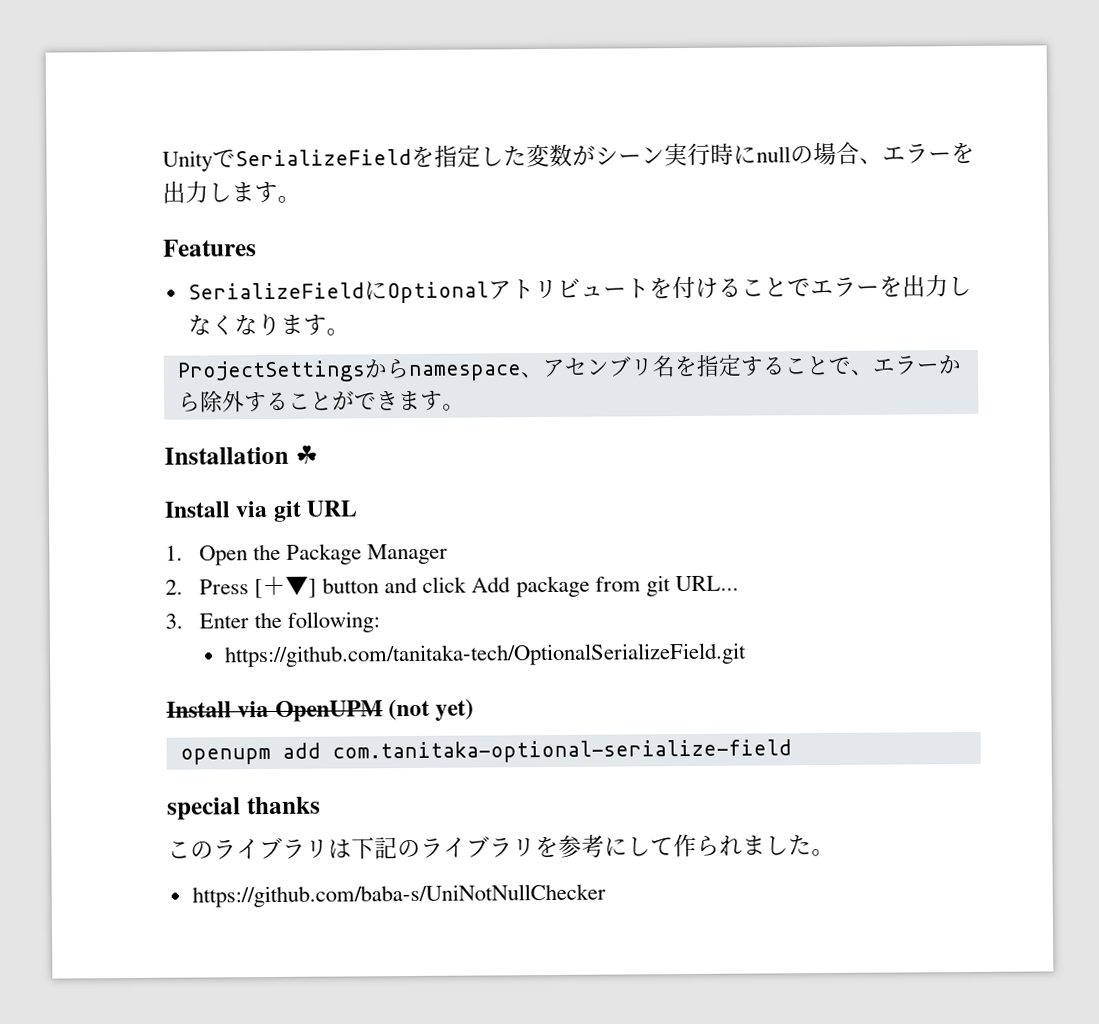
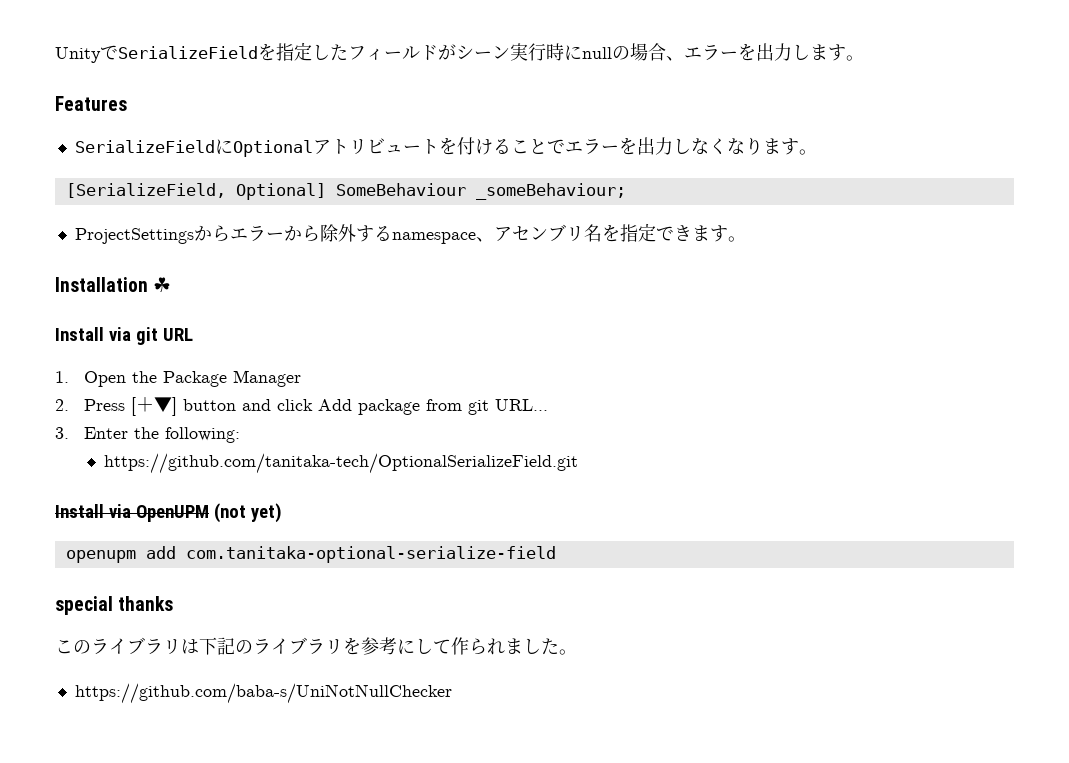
[526,143,573,168] 変数 -> [348,45,438,61] フィールド
[176,358,410,383] ProjectSettingsから -> [65,183,626,200] [74,224,392,244] [SerializeField, Optional] SomeBehaviour _someBehaviour; // ProjectSettingsからエラーから除外する
[739,355,962,377] [177,390,355,413] することで、エラーから除外することが -> (656, 232) none

